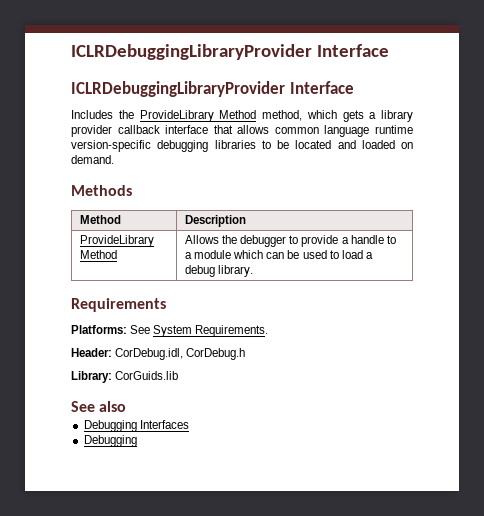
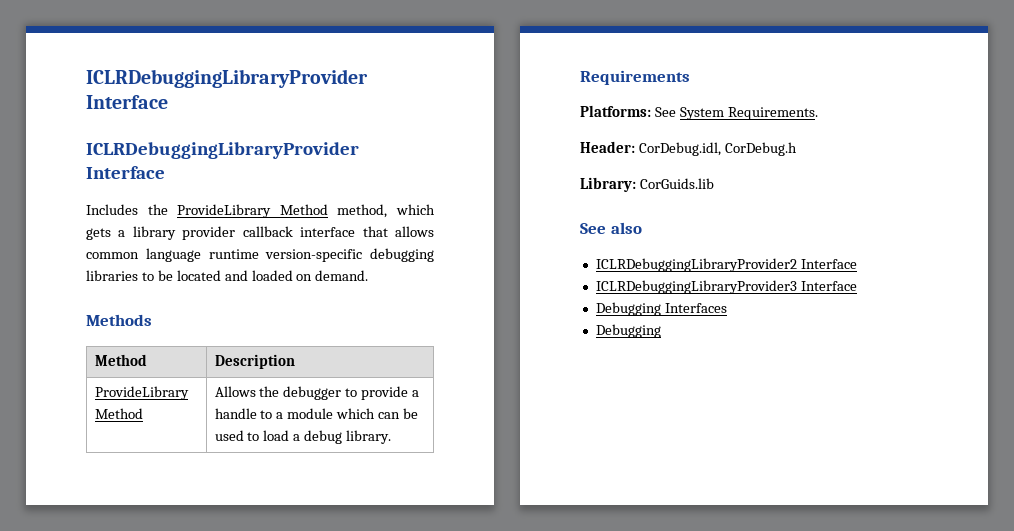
(127, 406) none -> [595,258,857,272] [595,280,857,294] // ICLRDebuggingLibraryProvider2 Interface // ICLRDebuggingLibraryProvider3 Interface

